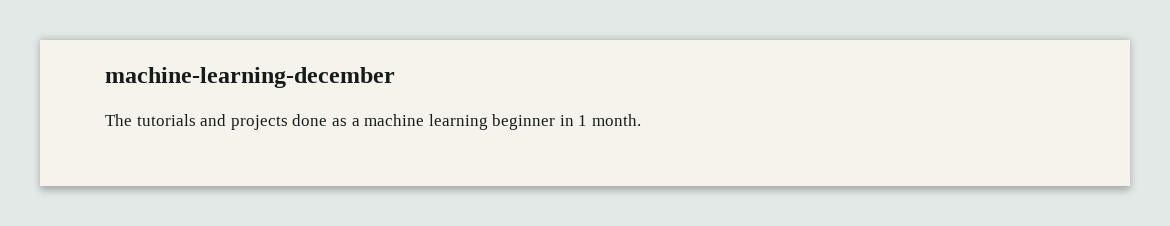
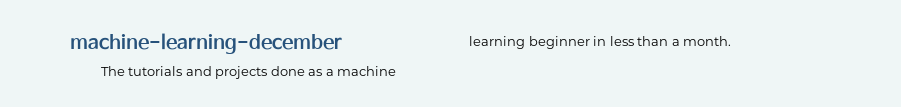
[578,115,588,126] 1 -> [609,36,680,46] less than a

